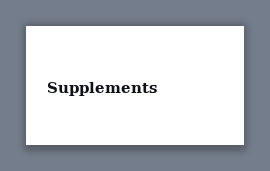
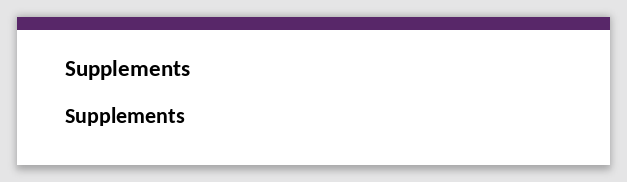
[47,82,157,96] Supplements -> [65,60,190,80] [65,107,185,126] Supplements // Supplements

